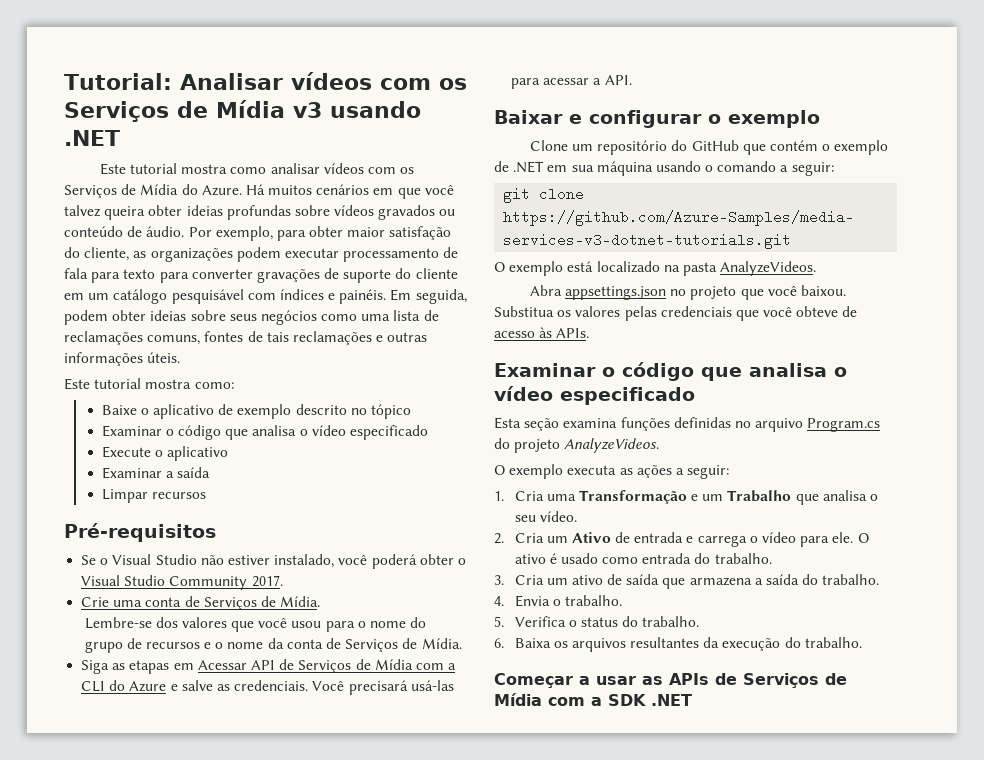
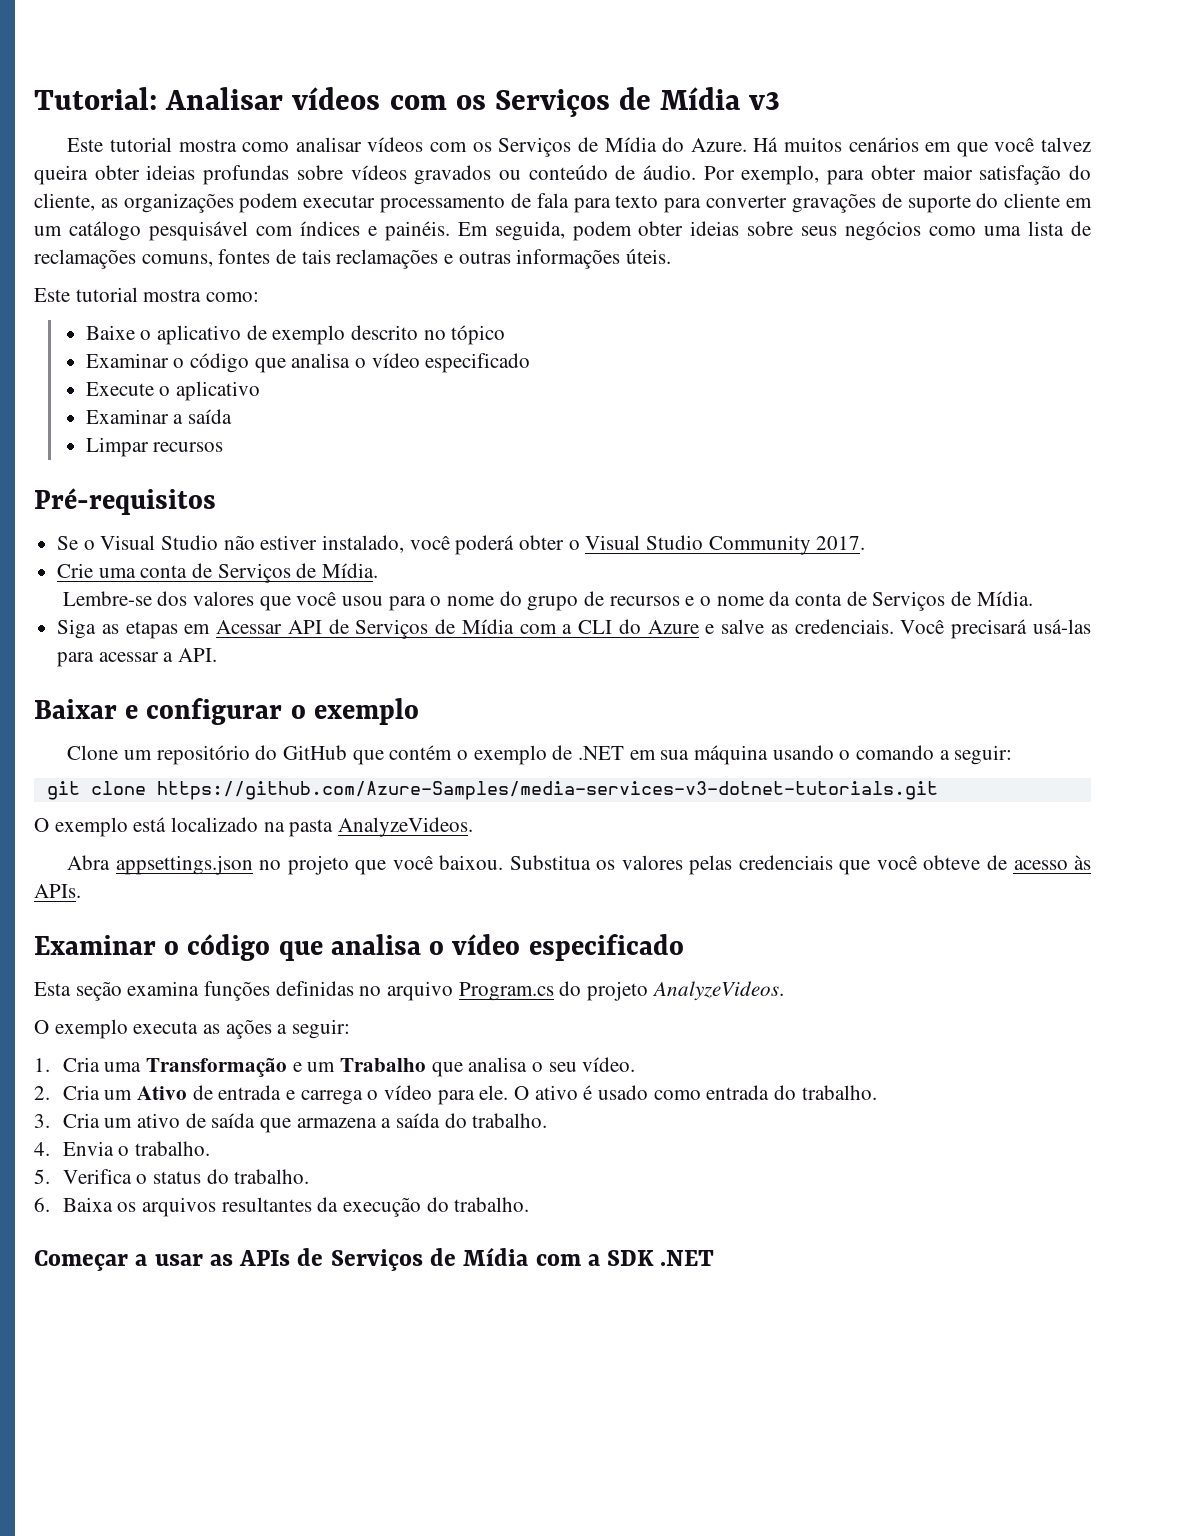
[330,101,421,118] [64,130,120,146] usando .NET -> (781, 101) none

